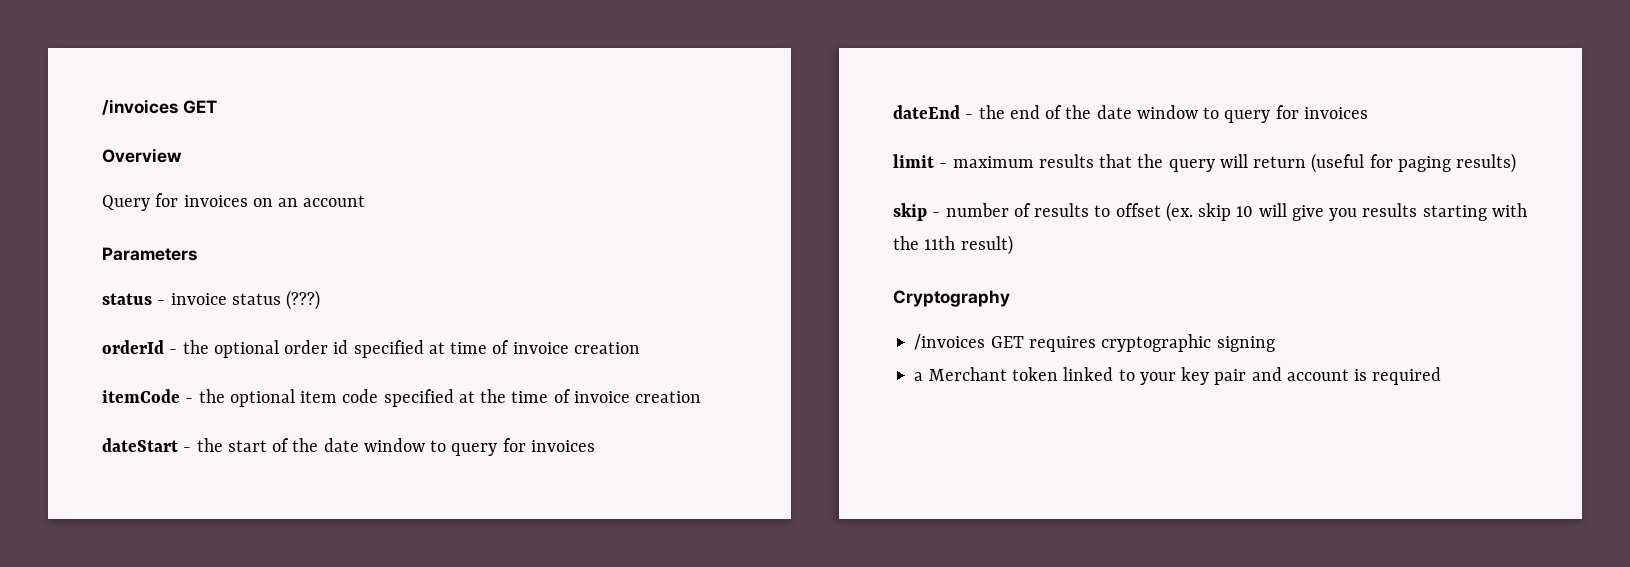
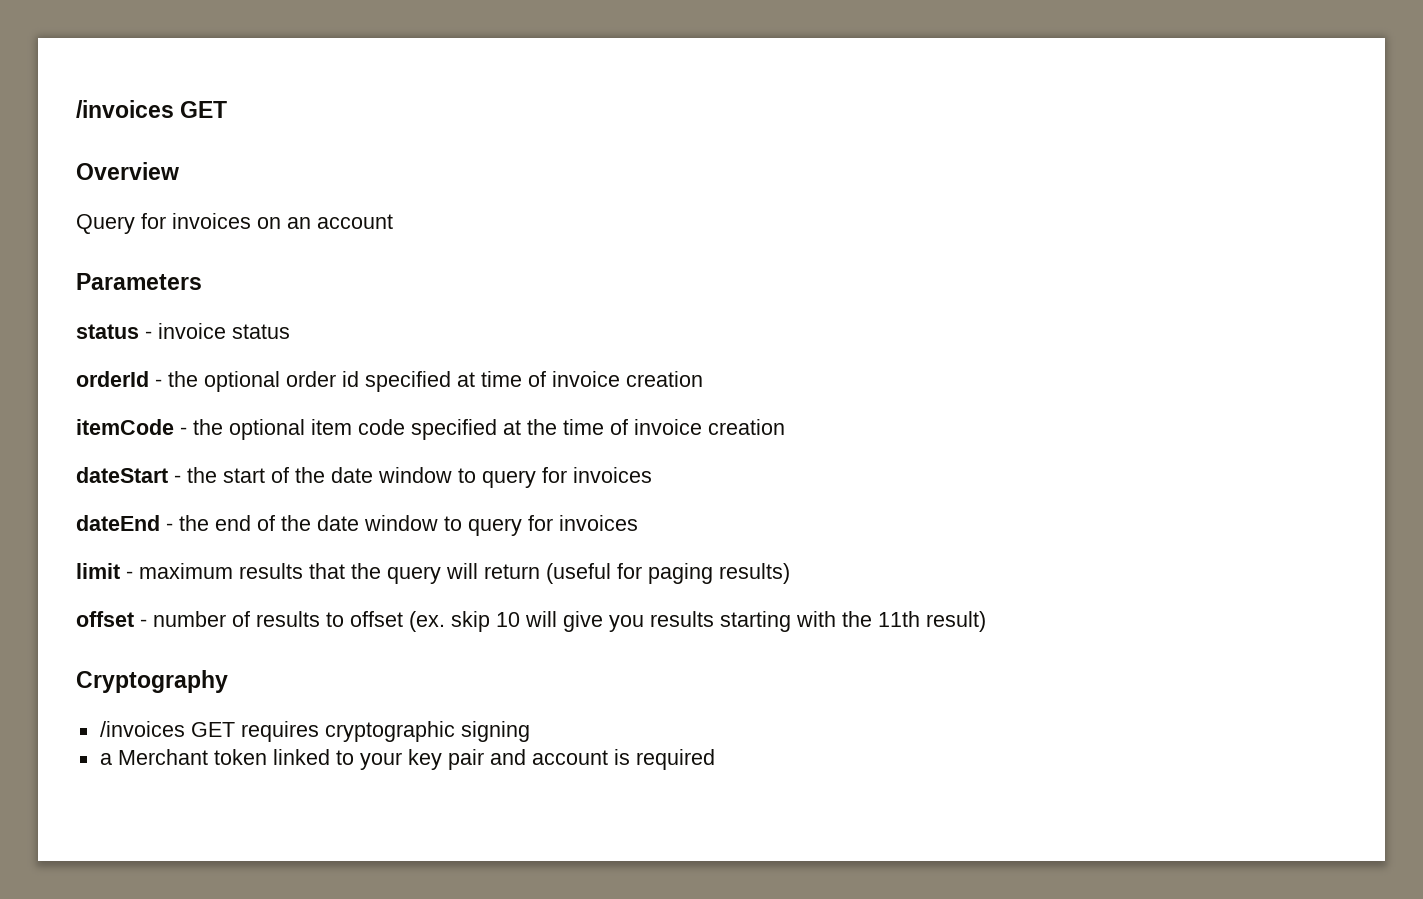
[286,290,321,310] (???) -> (290, 331) none
[893,203,927,221] skip -> [76,611,134,627] offset

